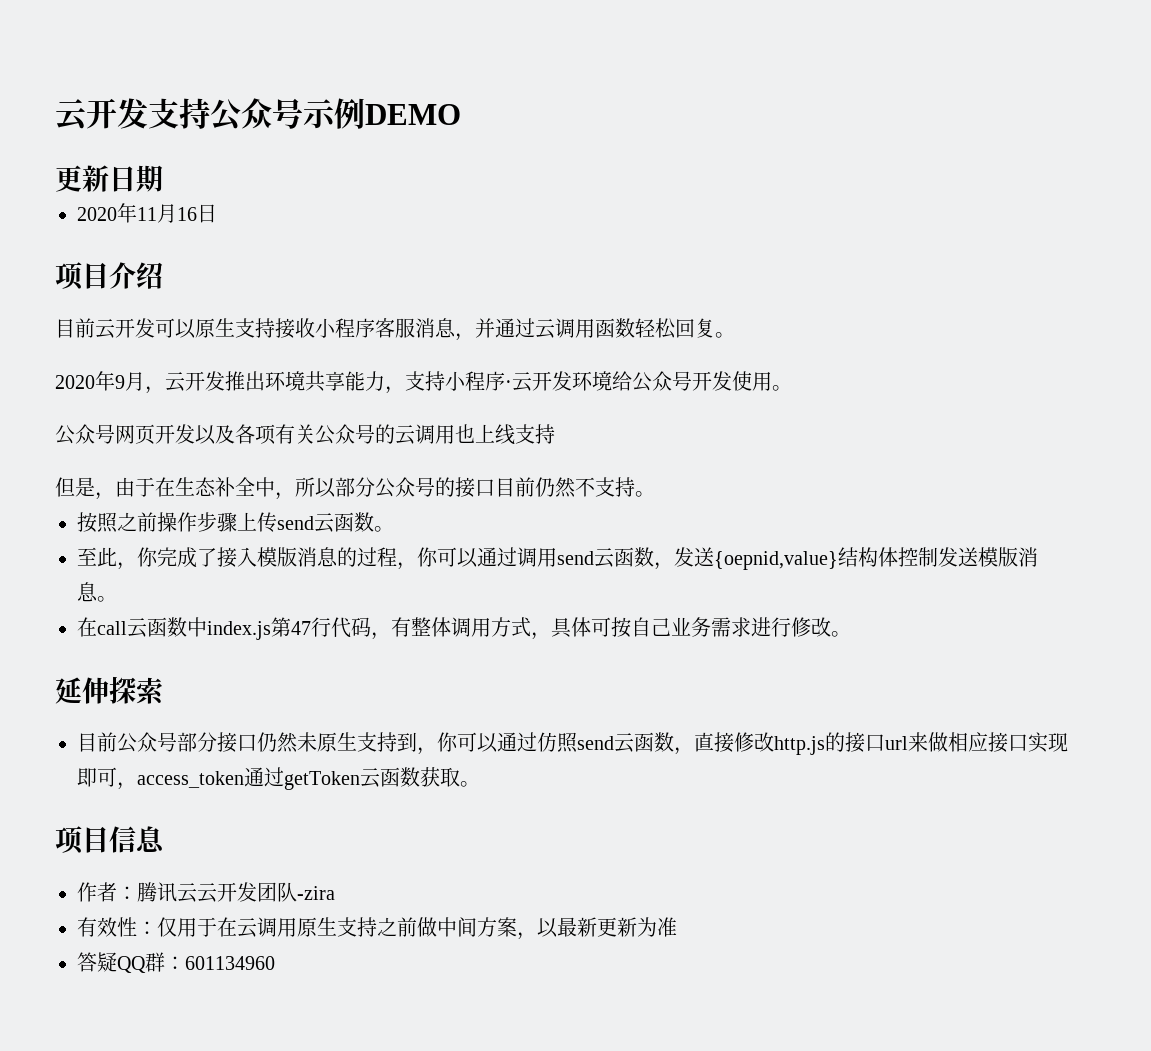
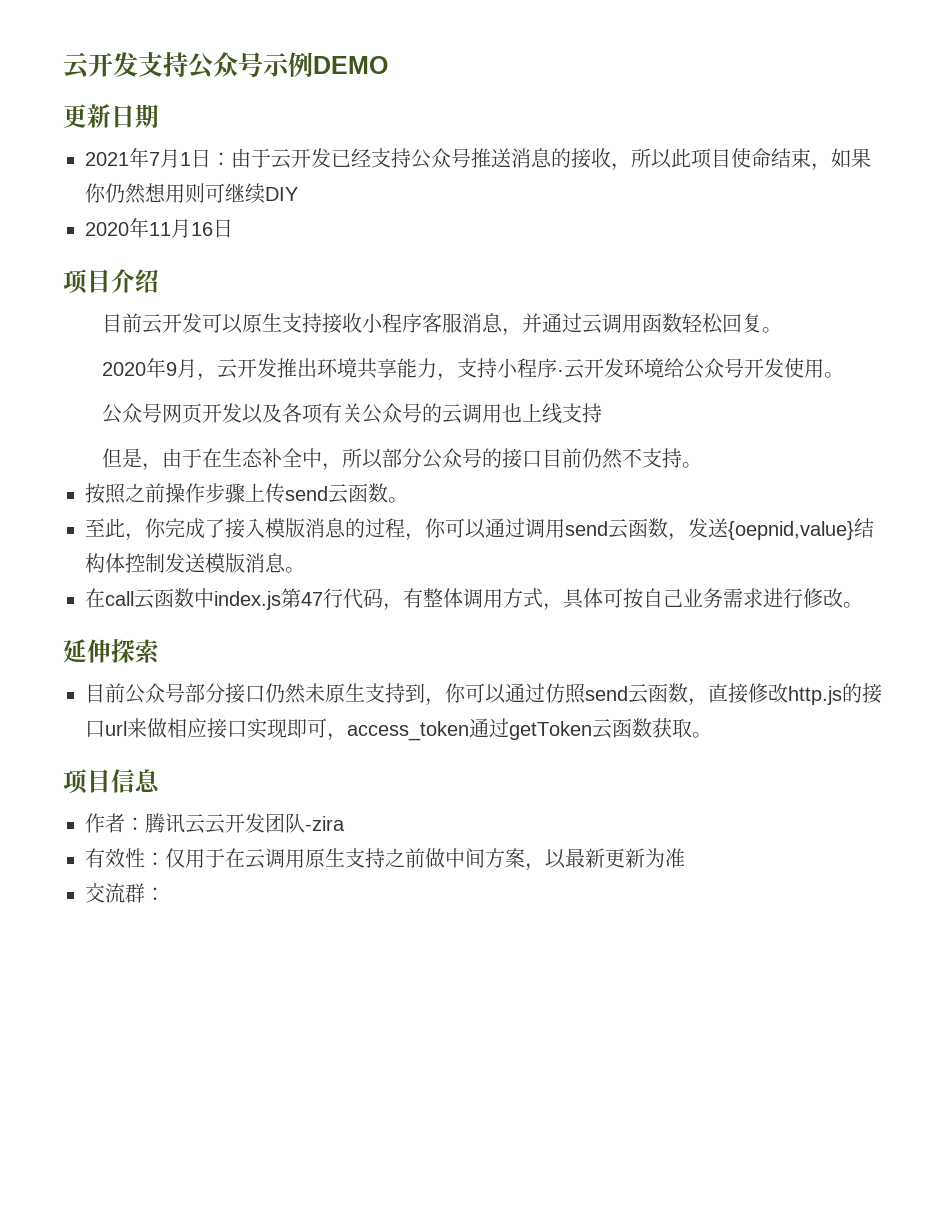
(163, 178) none -> [85,148,871,171] [85,183,298,204] // 2021年7月1日：由于云开发已经支持公众号推送消息的接收，所以此项目使命结束，如果你仍然想用则可继续DIY
[77,952,275,973] 答疑QQ群：601134960 -> [85,883,165,903] 交流群：

